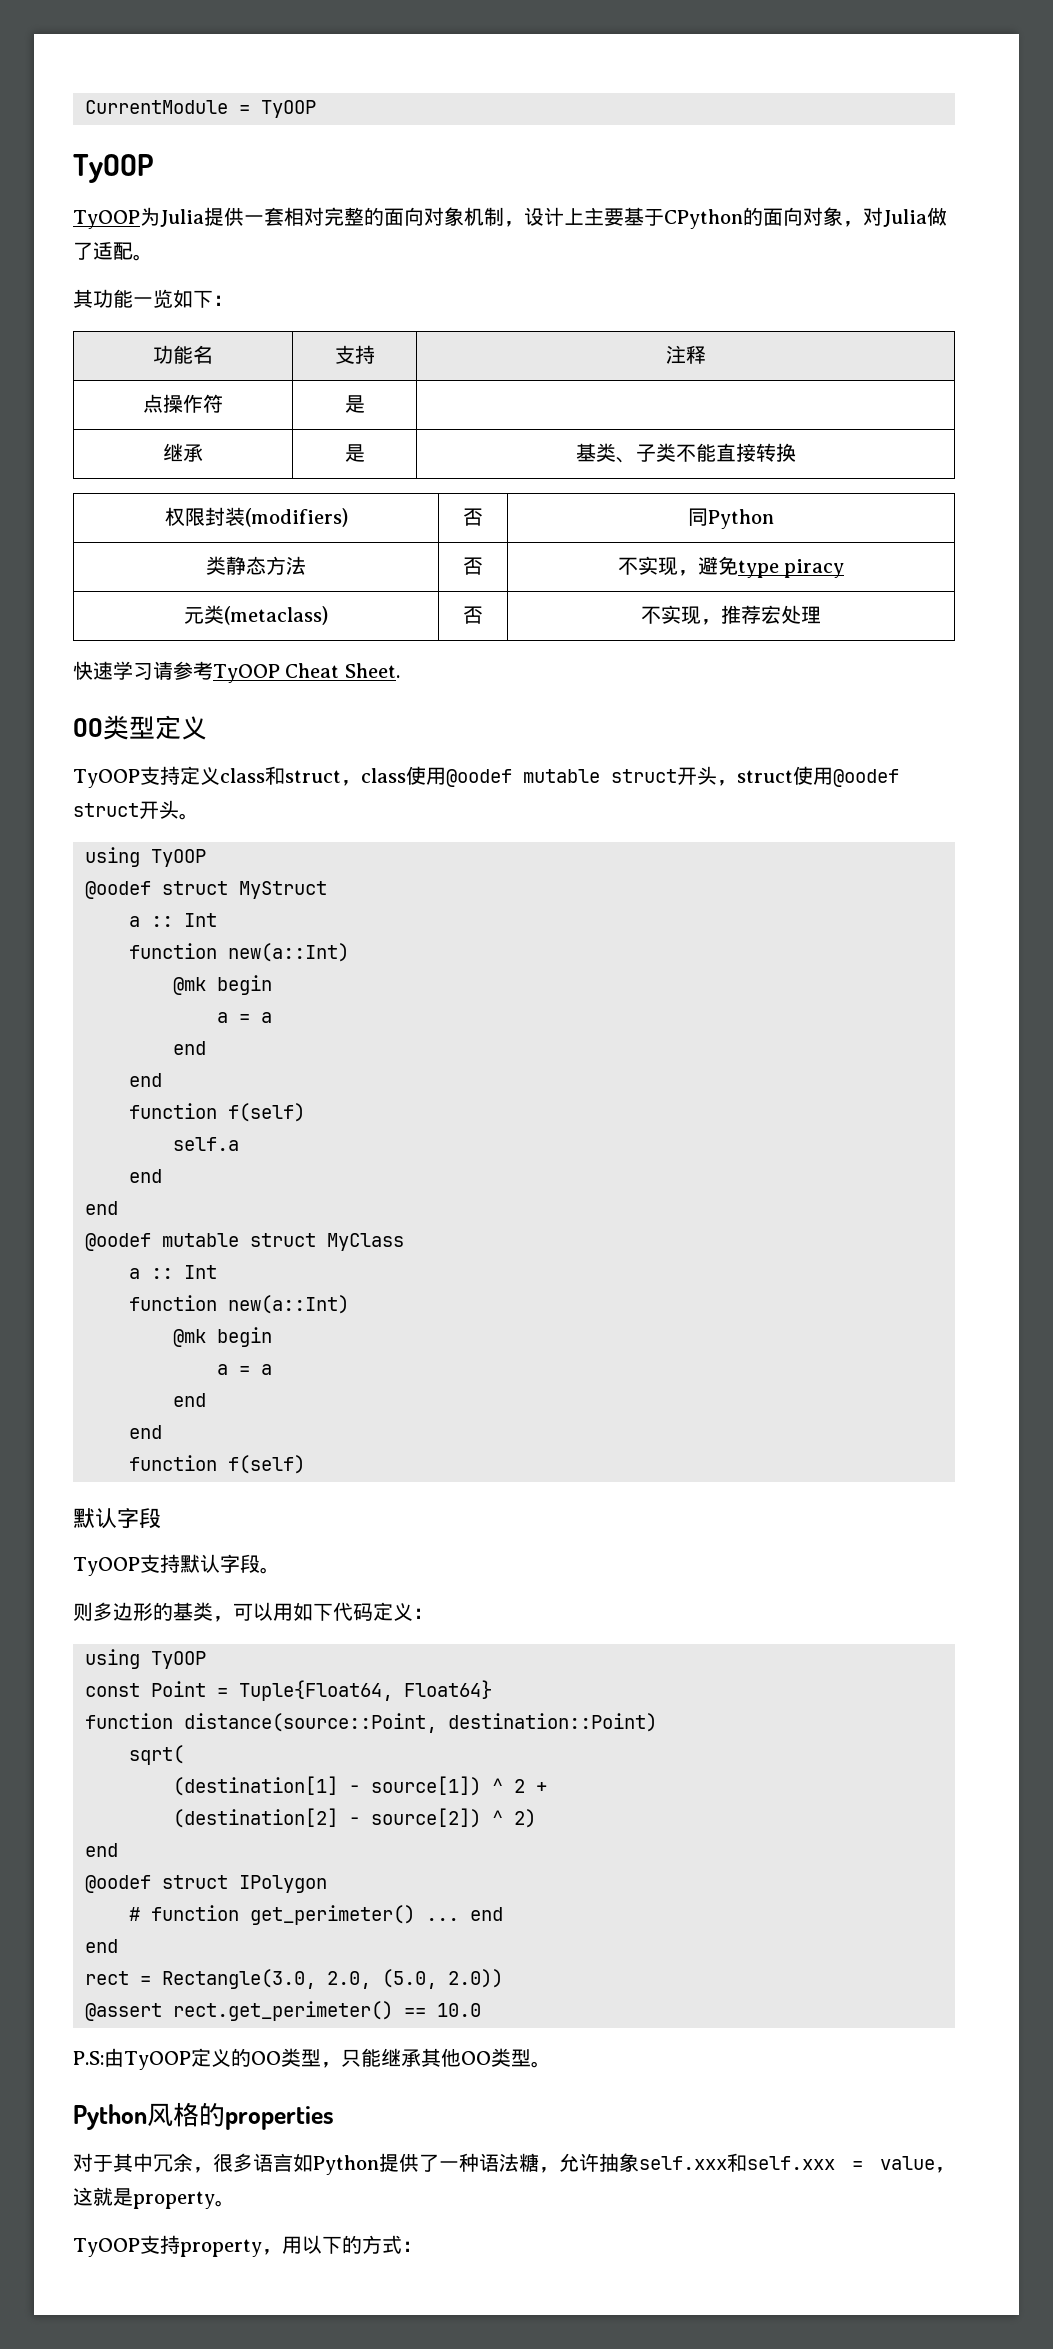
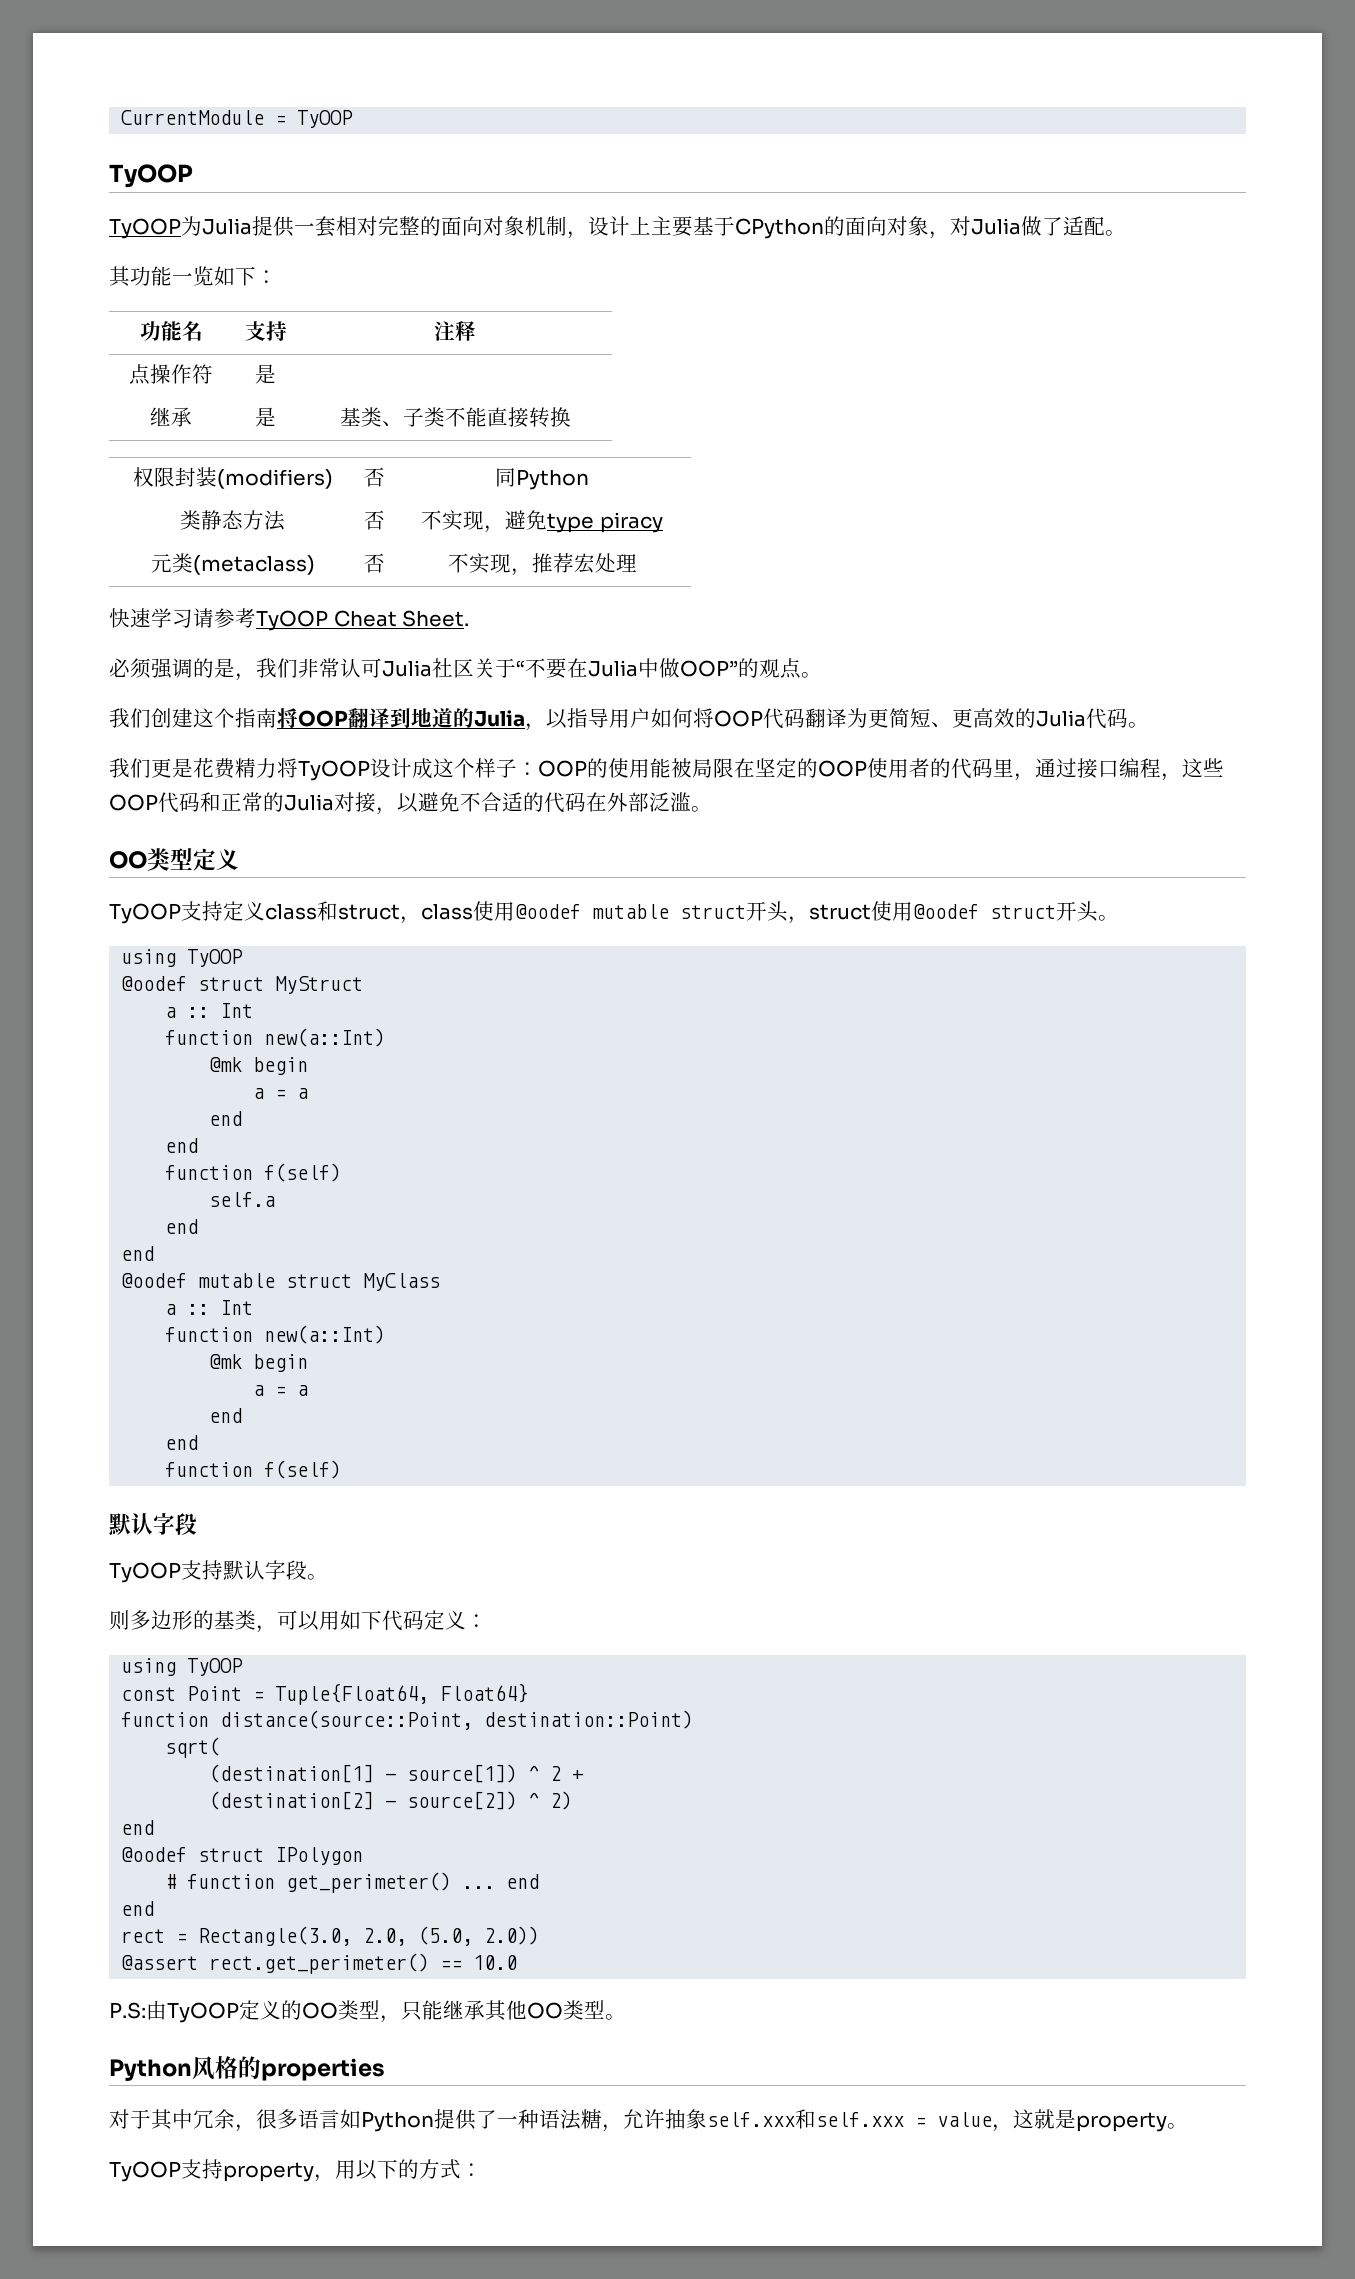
(400, 670) none -> [109,658,822,681] [109,708,1149,731] [109,758,1224,781] [109,792,712,815] // 必须强调的是，我们非常认可Julia社区关于“不要在Julia中做OOP”的观点。 // 我们创建这个指南将OOP翻译到地道的Julia，以指导用户如何将OOP代码翻译为更简短、更高效的Julia代码。 // 我们更是花费精力将TyOOP设计成这个样子：OOP的使用能被局限在坚定的OOP使用者的代码里，通过接口编程，这些OOP代码和正常的Julia对接，以避免不合适的代码在外部泛滥。

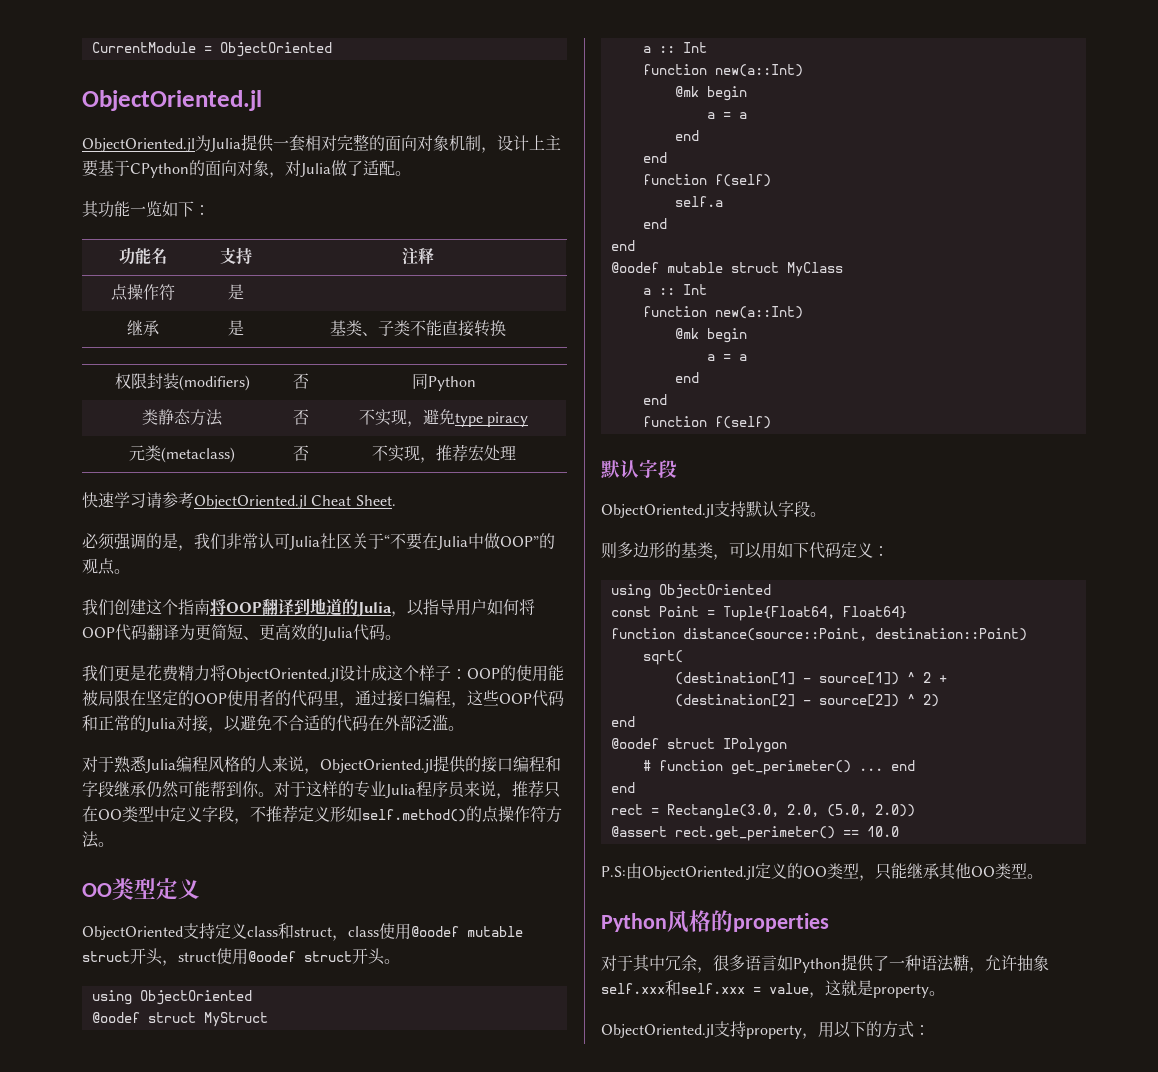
[297,110,354,128] [109,164,193,188] [109,218,181,239] TyOOP // TyOOP // TyOOP -> [219,42,332,57] [82,90,262,111] [82,138,195,152] ObjectOriented // ObjectOriented.jl // ObjectOriented.jl
[256,610,328,631] TyOOP -> [194,495,307,509] ObjectOriented.jl
[298,760,370,781] TyOOP -> [226,668,339,682] ObjectOriented.jl
(712, 809) none -> [82,755,561,774] [82,780,560,799] [82,805,562,824] [82,831,114,848] // 对于熟悉Julia编程风格的人来说，ObjectOriented.jl提供的接口编程和字段继承仍然可能帮到你。对于这样的专业Julia程序员来说，推荐只在OO类型中定义字段，不推荐定义形如self.method()的点操作符方法。
[109,903,181,924] TyOOP -> [82,926,183,940] ObjectOriented
[187,949,244,967] TyOOP -> [139,990,252,1005] ObjectOriented
[109,1562,181,1583] TyOOP -> [601,504,714,518] ObjectOriented.jl
[187,1658,244,1676] TyOOP -> [658,584,771,599] ObjectOriented
[167,2002,239,2023] TyOOP -> [642,866,755,880] ObjectOriented.jl
[109,2161,181,2182] TyOOP -> [601,1024,714,1038] ObjectOriented.jl

